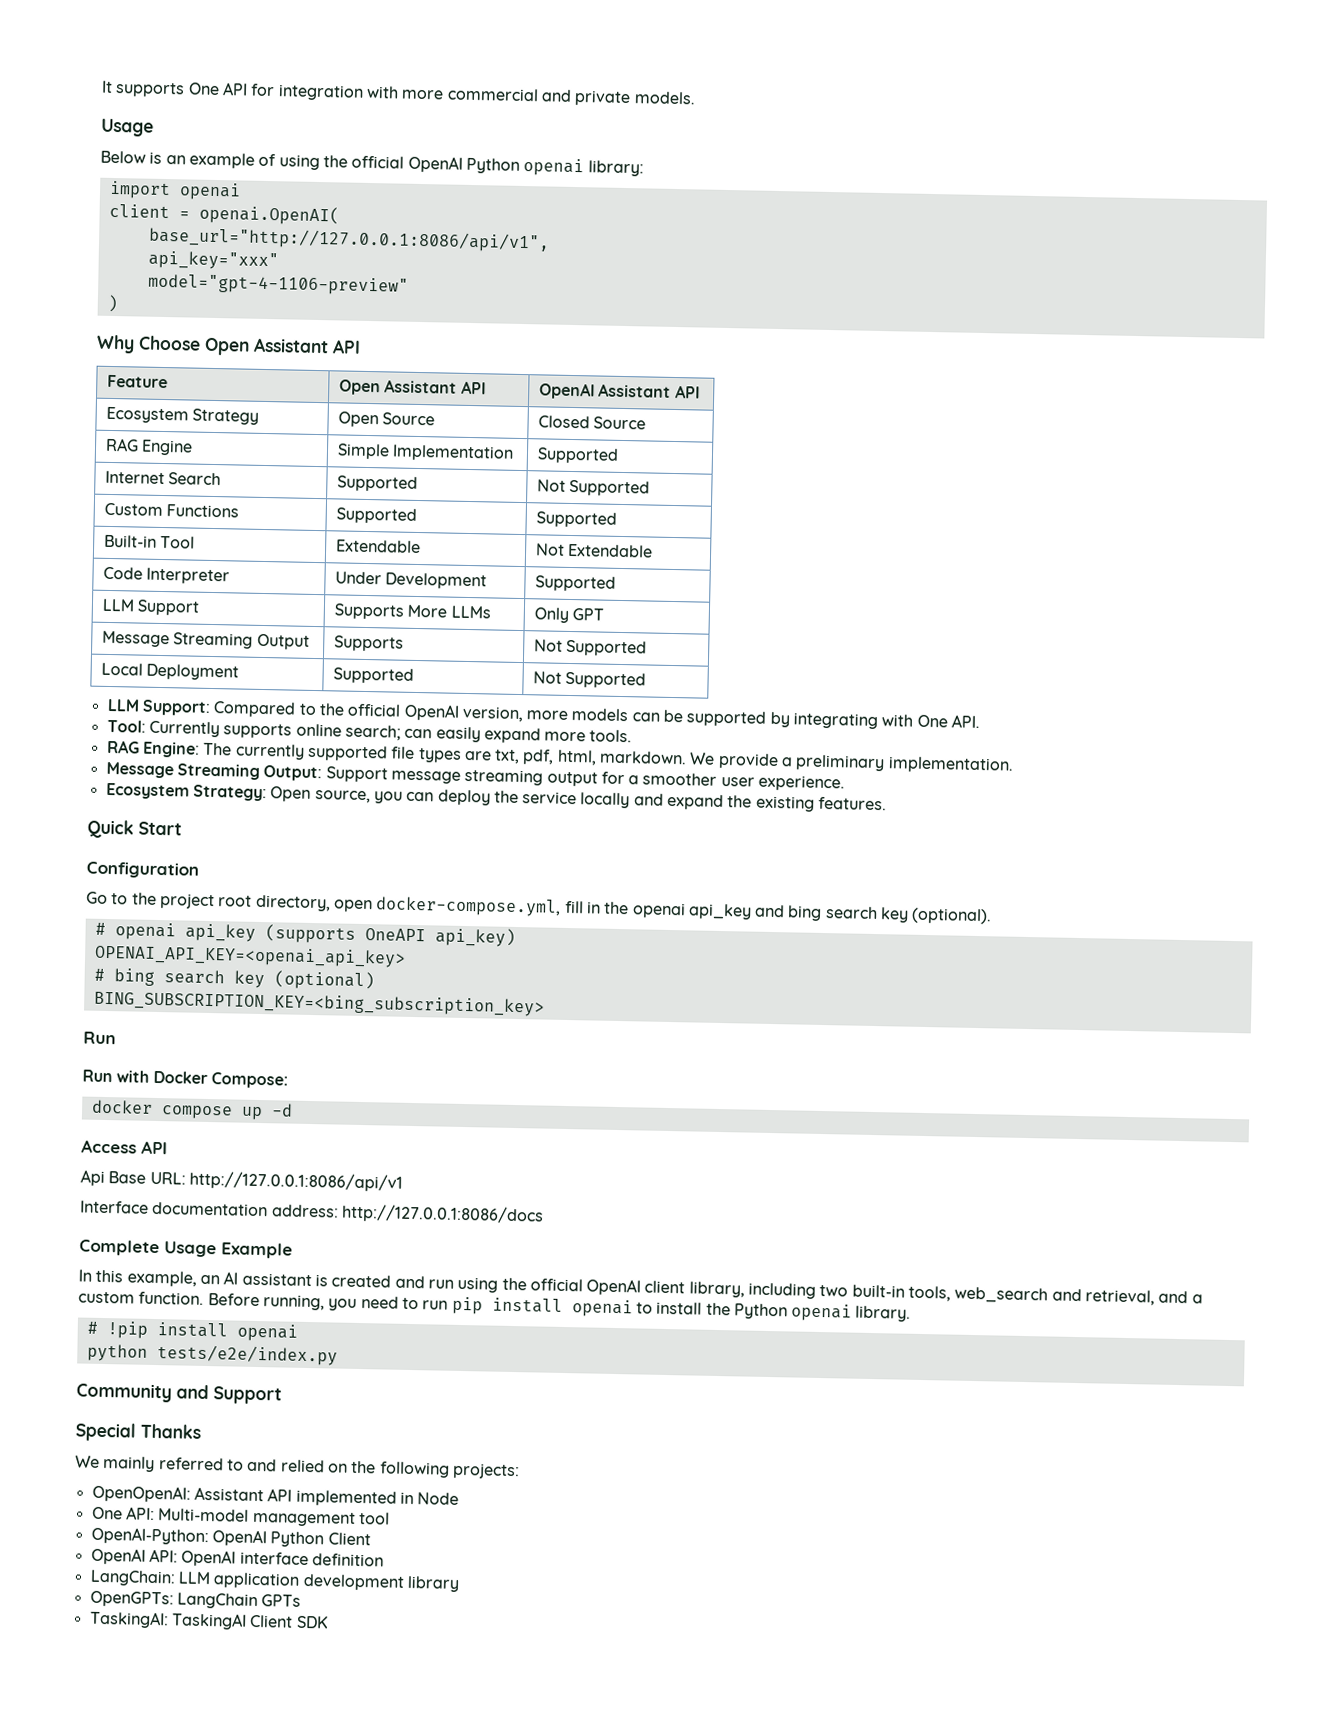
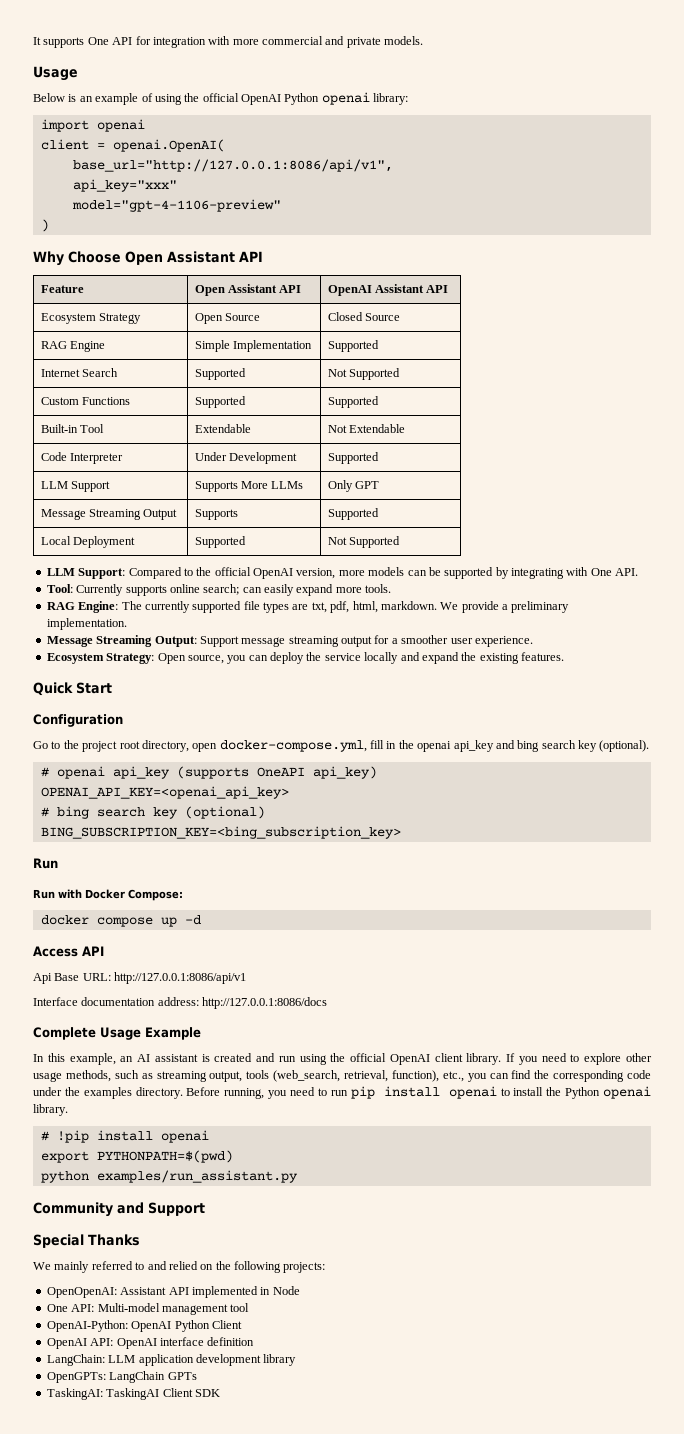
[534,639,564,652] Not -> (238, 514) none
[688,1281,1203,1306] [78,1291,205,1305] library, including two built-in tools, web_search and retrieval, and a custom function. -> [466,1053,653,1065] [33,1070,651,1082] [33,1087,183,1099] library. If you need to explore other usage methods, such as streaming output, tools (web_search, retrieval, function), etc., you can find the corresponding code under the examples directory.
(298, 1332) none -> [40,1150,233,1163] // export PYTHONPATH=$(pwd)
[156,1344,338,1366] tests/e2e/index.py -> [96,1170,298,1183] examples/run_assistant.py

